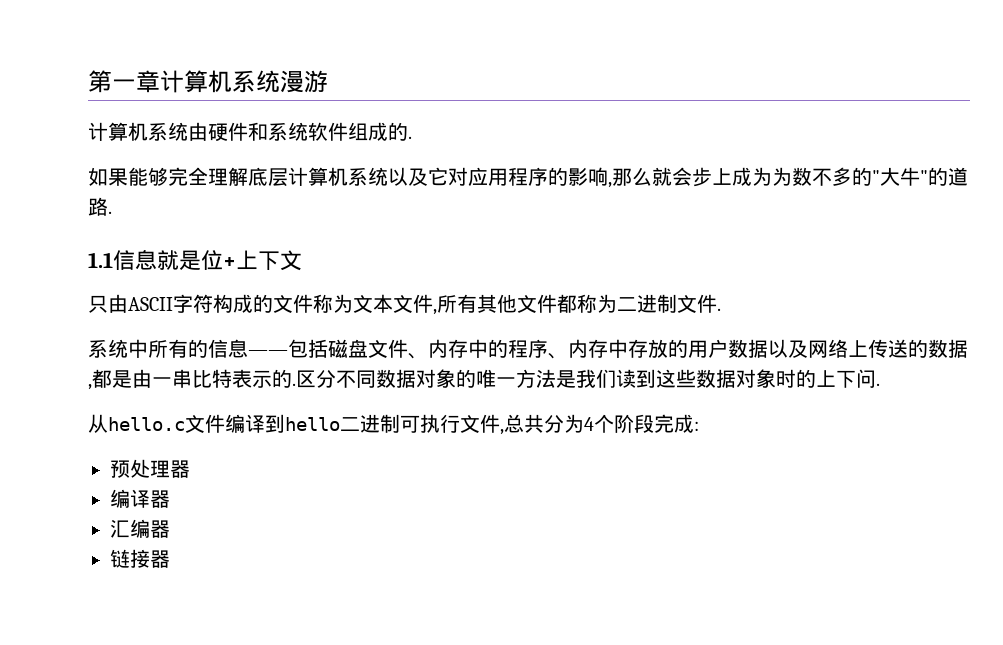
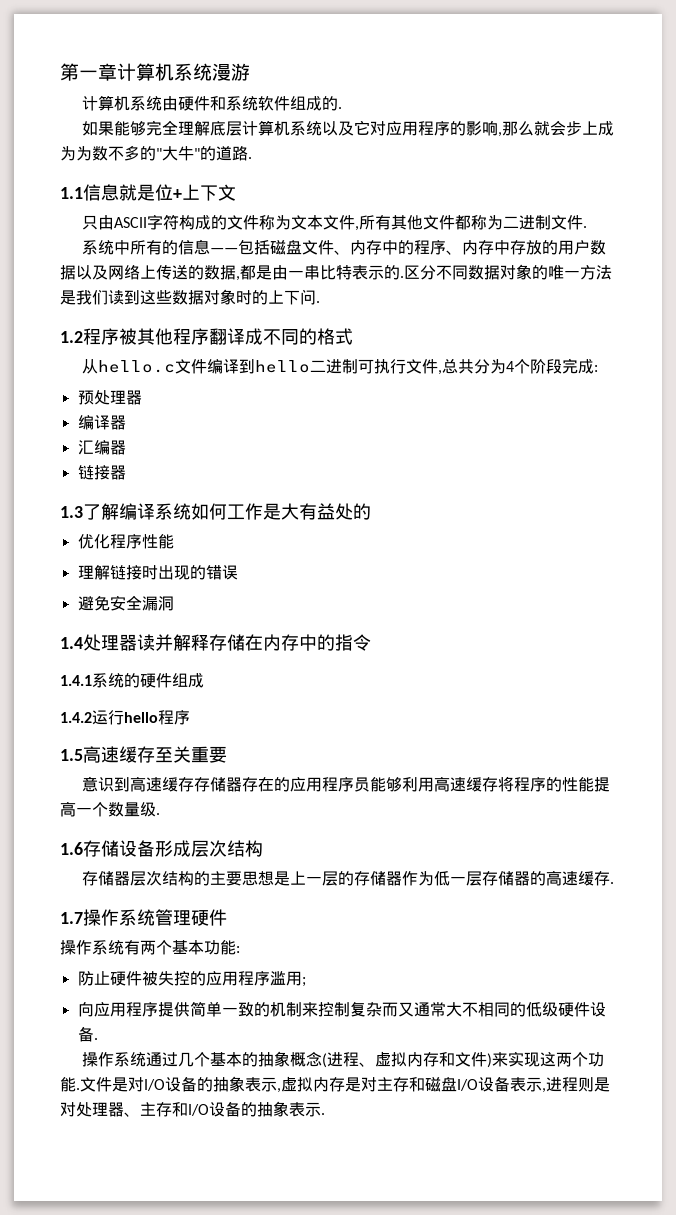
(880, 384) none -> [60,328,353,345] // 1.2程序被其他程序翻译成不同的格式
(170, 559) none -> [60,503,371,520] [77,534,174,549] [77,565,238,580] [77,595,174,611] [60,634,371,651] [60,673,204,688] [60,710,190,725] [60,746,227,763] [82,776,611,792] [60,801,160,817] [60,840,263,857] [82,870,615,886] [60,909,227,926] [60,940,240,955] [77,971,306,987] [77,1001,606,1017] [77,1026,98,1042] [82,1051,605,1068] [60,1076,610,1093] [60,1101,325,1117] // 1.3了解编译系统如何工作是大有益处的 // 优化程序性能 // 理解链接时出现的错误 // 避免安全漏洞 // 1.4处理器读并解释存储在内存中的指令 // 1.4.1系统的硬件组成 // 1.4.2运行hello程序 // 1.5高速缓存至关重要 // 意识到高速缓存存储器存在的应用程序员能够利用高速缓存将程序的性能提高一个数量级. // 1.6存储设备形成层次结构 // 存储器层次结构的主要思想是上一层的存储器作为低一层存储器的高速缓存. // 1.7操作系统管理硬件 // 操作系统有两个基本功能: // 防止硬件被失控的应用程序滥用; // 向应用程序提供简单一致的机制来控制复杂而又通常大不相同的低级硬件设备. // 操作系统通过几个基本的抽象概念(进程、虚拟内存和文件)来实现这两个功能.文件是对I/O设备的抽象表示,虚拟内存是对主存和磁盘I/O设备表示,进程则是对处理器、主存和I/O设备的抽象表示.

